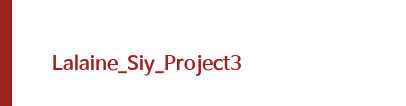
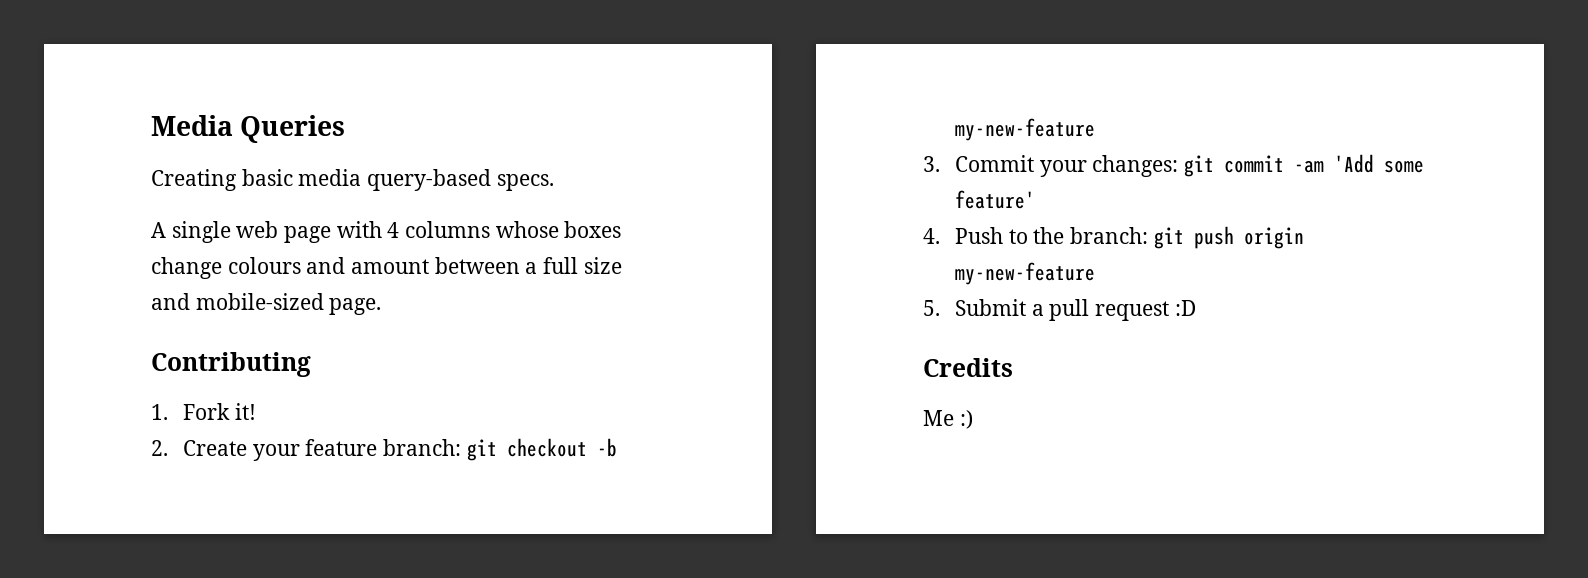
[52,54,242,77] Lalaine_Siy_Project3 -> [151,115,346,143] [151,169,554,191] [151,221,622,243] [151,257,622,279] [151,293,382,315] [151,352,311,377] [151,403,256,420] [151,438,617,461] [954,118,1095,141] [923,154,1424,177] [954,190,1035,209] [923,226,1304,249] [954,262,1095,285] [923,299,1196,321] [923,358,1013,377] [923,410,973,429] Media Queries // Creating basic media query-based specs. // A single web page with 4 columns whose boxes change colours and amount between a full size and mobile-sized page. // Contributing // 1. Fork it! // 2. Create your feature branch: git checkout -b my-new-feature // 3. Commit your changes: git commit -am 'Add some feature' // 4. Push to the branch: git push origin my-new-feature // 5. Submit a pull request :D // Credits // Me :)

